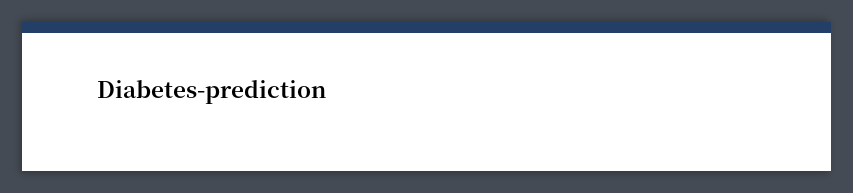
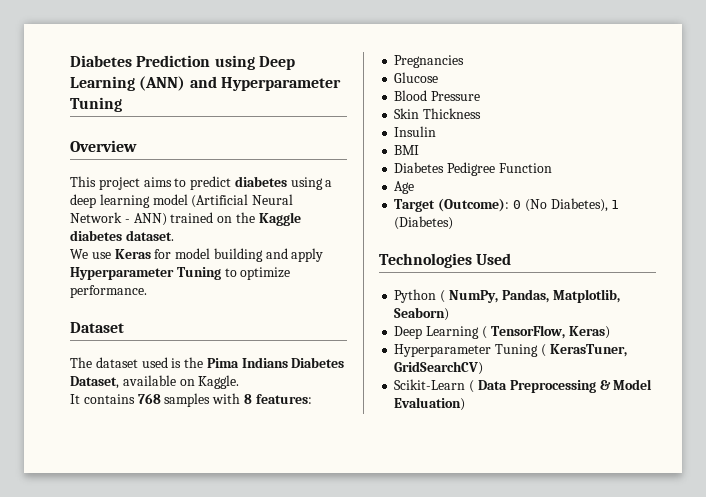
[97,80,326,104] Diabetes-prediction -> [70,55,295,70] [70,76,341,91] [70,97,122,112] [70,140,137,152] [70,176,333,190] [70,194,294,208] [70,212,301,226] [70,230,174,241] [70,248,324,262] [70,267,291,280] [70,285,147,298] [70,322,124,333] [70,357,345,368] [70,375,240,389] [70,393,312,407] [394,55,465,68] [394,72,439,83] [394,90,481,101] [394,108,482,119] [394,126,437,137] [394,145,420,155] [394,162,552,176] [394,181,415,194] [394,198,620,212] [394,216,454,230] [379,253,512,268] [394,289,620,303] [394,307,450,321] [394,325,610,339] [394,344,627,357] [394,361,484,375] [394,379,653,393] [394,397,466,411] Diabetes Prediction using Deep Learning (ANN) and Hyperparameter Tuning // Overview // This project aims to predict diabetes using a deep learning model (Artificial Neural Network - ANN) trained on the Kaggle diabetes dataset. // We use Keras for model building and apply Hyperparameter Tuning to optimize performance. // Dataset // The dataset used is the Pima Indians Diabetes Dataset, available on Kaggle. // It contains 768 samples with 8 features: // Pregnancies // Glucose // Blood Pressure // Skin Thickness // Insulin // BMI // Diabetes Pedigree Function // Age // Target (Outcome): 0 (No Diabetes), 1 (Diabetes) // Technologies Used // Python ( NumPy, Pandas, Matplotlib, Seaborn) // Deep Learning ( TensorFlow, Keras) // Hyperparameter Tuning ( KerasTuner, GridSearchCV) // Scikit-Learn ( Data Preprocessing & Model Evaluation)

